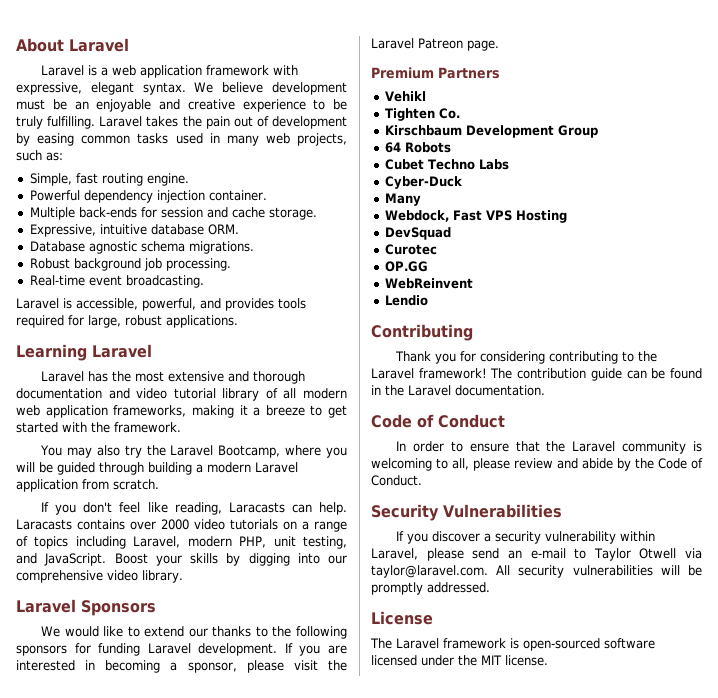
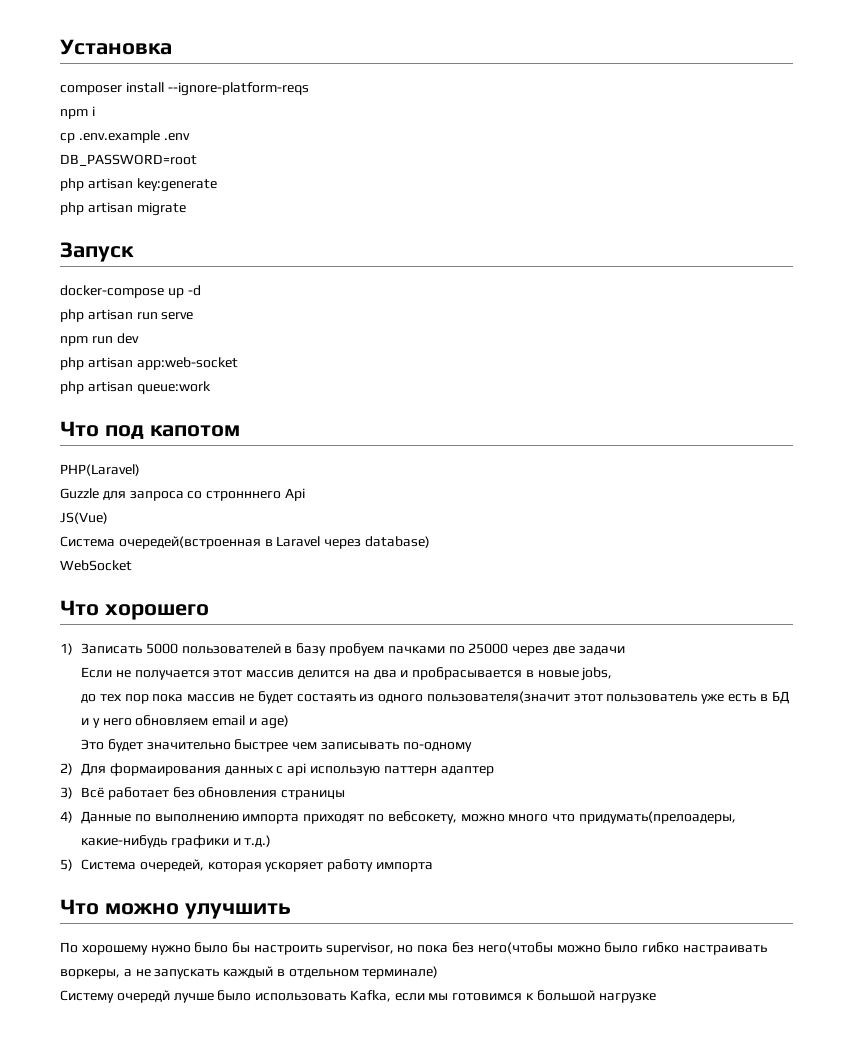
[16,38,129,52] [41,65,299,78] [16,82,347,95] [16,99,347,112] [16,116,347,129] [16,133,347,146] [16,150,63,161] [29,173,189,186] [29,190,267,203] [29,207,317,220] [29,224,239,237] [29,241,254,254] [29,258,231,271] [29,275,204,288] [16,298,306,311] [16,315,238,328] [16,344,152,361] [41,371,306,384] [16,388,347,401] [16,405,347,418] [16,422,181,433] [40,445,347,458] [16,462,298,475] [16,479,159,492] [41,502,347,515] [16,519,347,532] [16,536,347,549] [16,553,347,566] [16,570,183,583] [16,599,156,616] [41,626,347,639] [16,643,347,656] [16,660,347,673] [371,38,499,51] [371,67,500,79] [384,91,426,102] [384,108,460,121] [384,125,598,138] [384,142,451,153] [384,159,509,170] [384,176,462,189] [384,193,421,206] [384,210,567,223] [384,227,451,240] [384,244,437,255] [384,261,428,272] [384,278,473,289] [384,295,428,306] [371,324,473,341] [395,351,658,364] [371,368,702,381] [371,385,545,396] [371,414,505,428] [396,441,702,454] [371,458,703,471] [371,475,422,486] [371,504,562,521] [396,531,656,544] [371,548,702,561] [371,565,702,578] [371,582,490,595] [371,611,433,625] [370,638,655,651] [371,655,548,666] About Laravel // Laravel is a web application framework with expressive, elegant syntax. We believe development must be an enjoyable and creative experience to be truly fulfilling. Laravel takes the pain out of development by easing common tasks used in many web projects, such as: // Simple, fast routing engine. // Powerful dependency injection container. // Multiple back-ends for session and cache storage. // Expressive, intuitive database ORM. // Database agnostic schema migrations. // Robust background job processing. // Real-time event broadcasting. // Laravel is accessible, powerful, and provides tools required for large, robust applications. // Learning Laravel // Laravel has the most extensive and thorough documentation and video tutorial library of all modern web application frameworks, making it a breeze to get started with the framework. // You may also try the Laravel Bootcamp, where you will be guided through building a modern Laravel application from scratch. // If you don't feel like reading, Laracasts can help. Laracasts contains over 2000 video tutorials on a range of topics including Laravel, modern PHP, unit testing, and JavaScript. Boost your skills by digging into our comprehensive video library. // Laravel Sponsors // We would like to extend our thanks to the following sponsors for funding Laravel development. If you are interested in becoming a sponsor, please visit the Laravel Patreon page. // Premium Partners // Vehikl // Tighten Co. // Kirschbaum Development Group // 64 Robots // Cubet Techno Labs // Cyber-Duck // Many // Webdock, Fast VPS Hosting // DevSquad // Curotec // OP.GG // WebReinvent // Lendio // Contributing // Thank you for considering contributing to the Laravel framework! The contribution guide can be found in the Laravel documentation. // Code of Conduct // In order to ensure that the Laravel community is welcoming to all, please review and abide by the Code of Conduct. // Security Vulnerabilities // If you discover a security vulnerability within Laravel, please send an e-mail to Taylor Otwell via taylor@laravel.com. All security vulnerabilities will be promptly addressed. // License // The Laravel framework is open-sourced software licensed under the MIT license. -> [60,39,172,55] [60,82,309,96] [60,106,95,119] [60,130,190,143] [60,154,197,166] [60,178,217,192] [60,202,186,216] [60,242,134,262] [60,285,201,298] [60,309,194,322] [60,333,139,346] [60,357,238,370] [60,381,211,394] [60,421,240,439] [60,464,140,476] [60,488,305,501] [60,512,108,524] [60,536,430,549] [60,560,132,571] [60,600,209,620] [60,643,625,656] [81,667,613,681] [81,691,789,704] [81,715,289,729] [81,739,472,752] [60,763,494,776] [60,787,346,800] [60,811,736,824] [81,835,272,848] [60,859,434,872] [60,899,291,919] [60,942,767,955] [60,966,439,979] [60,990,656,1003] Установка // composer install --ignore-platform-reqs // npm i // cp .env.example .env // DB_PASSWORD=root // php artisan key:generate // php artisan migrate // Запуск // docker-compose up -d // php artisan run serve // npm run dev // php artisan app:web-socket // php artisan queue:work // Что под капотом // PHP(Laravel) // Guzzle для запроса со стронннего Api // JS(Vue) // Система очередей(встроенная в Laravel через database) // WebSocket // Что хорошего // 1) Записать 5000 пользователей в базу пробуем пачками по 25000 через две задачи // Если не получается этот массив делится на два и пробрасывается в новые jobs, // до тех пор пока массив не будет состаять из одного пользователя(значит этот пользователь уже есть в БД и у него обновляем email и age) // Это будет значительно быстрее чем записывать по-одному // 2) Для формаирования данных с api использую паттерн адаптер // 3) Всё работает без обновления страницы // 4) Данные по выполнению импорта приходят по вебсокету, можно много что придумать(прелоадеры, какие-нибудь графики и т.д.) // 5) Система очередей, которая ускоряет работу импорта // Что можно улучшить // По хорошему нужно было бы настроить supervisor, но пока без него(чтобы можно было гибко настраивать воркеры, а не запускать каждый в отдельном терминале) // Систему очередй лучше было использовать Kafka, если мы готовимся к большой нагрузке

